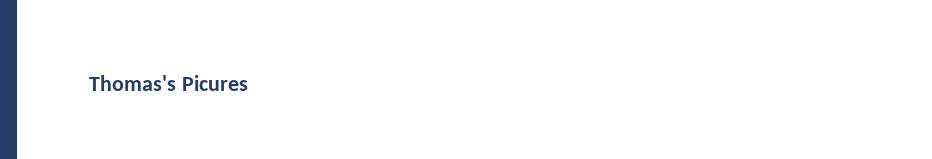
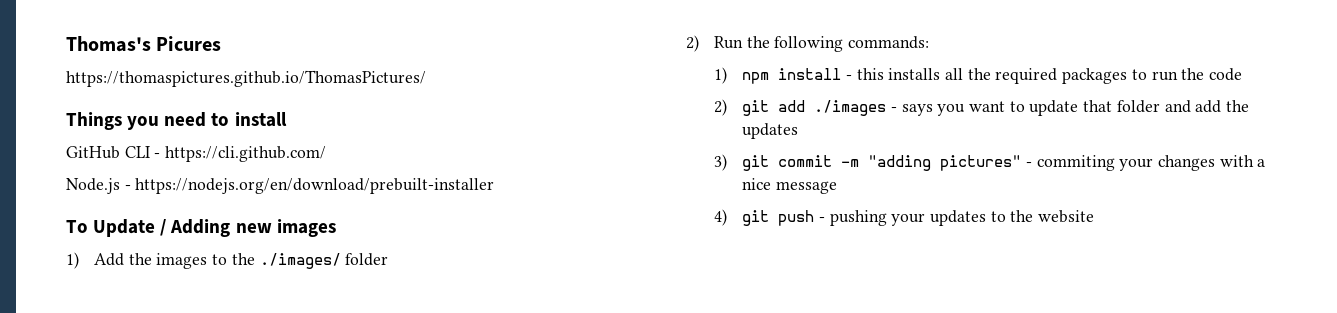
(248, 83) none -> [66,70,426,87] [66,112,287,130] [66,146,327,162] [66,178,495,194] [66,219,336,237] [66,252,389,269] [686,35,930,52] [714,67,1243,84] [714,99,1250,116] [742,123,799,139] [714,154,1266,171] [742,178,837,194] [714,209,1095,226] // https://thomaspictures.github.io/ThomasPictures/ // Things you need to install // GitHub CLI - https://cli.github.com/ // Node.js - https://nodejs.org/en/download/prebuilt-installer // To Update / Adding new images // 1) Add the images to the ./images/ folder // 2) Run the following commands: // 1) npm install - this installs all the required packages to run the code // 2) git add ./images - says you want to update that folder and add the updates // 3) git commit -m "adding pictures" - commiting your changes with a nice message // 4) git push - pushing your updates to the website

